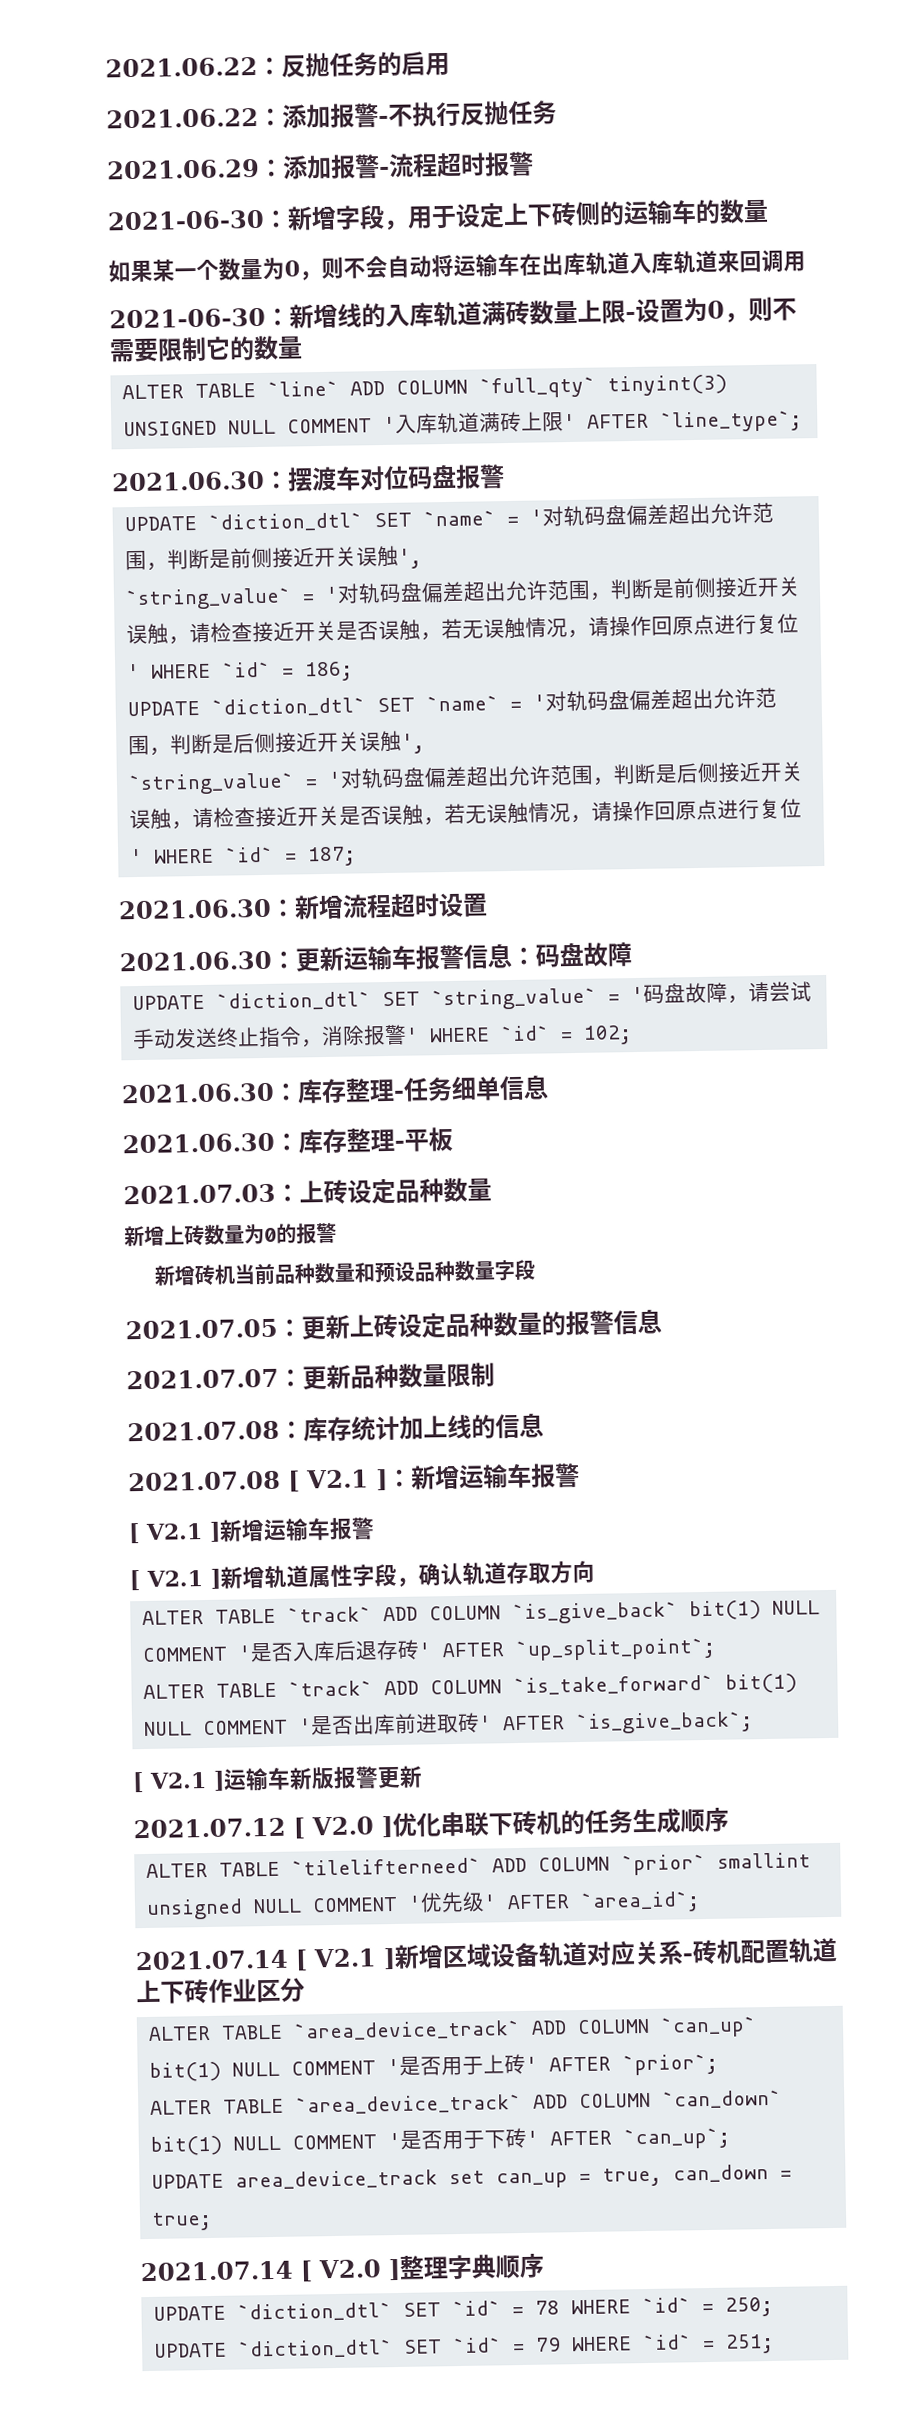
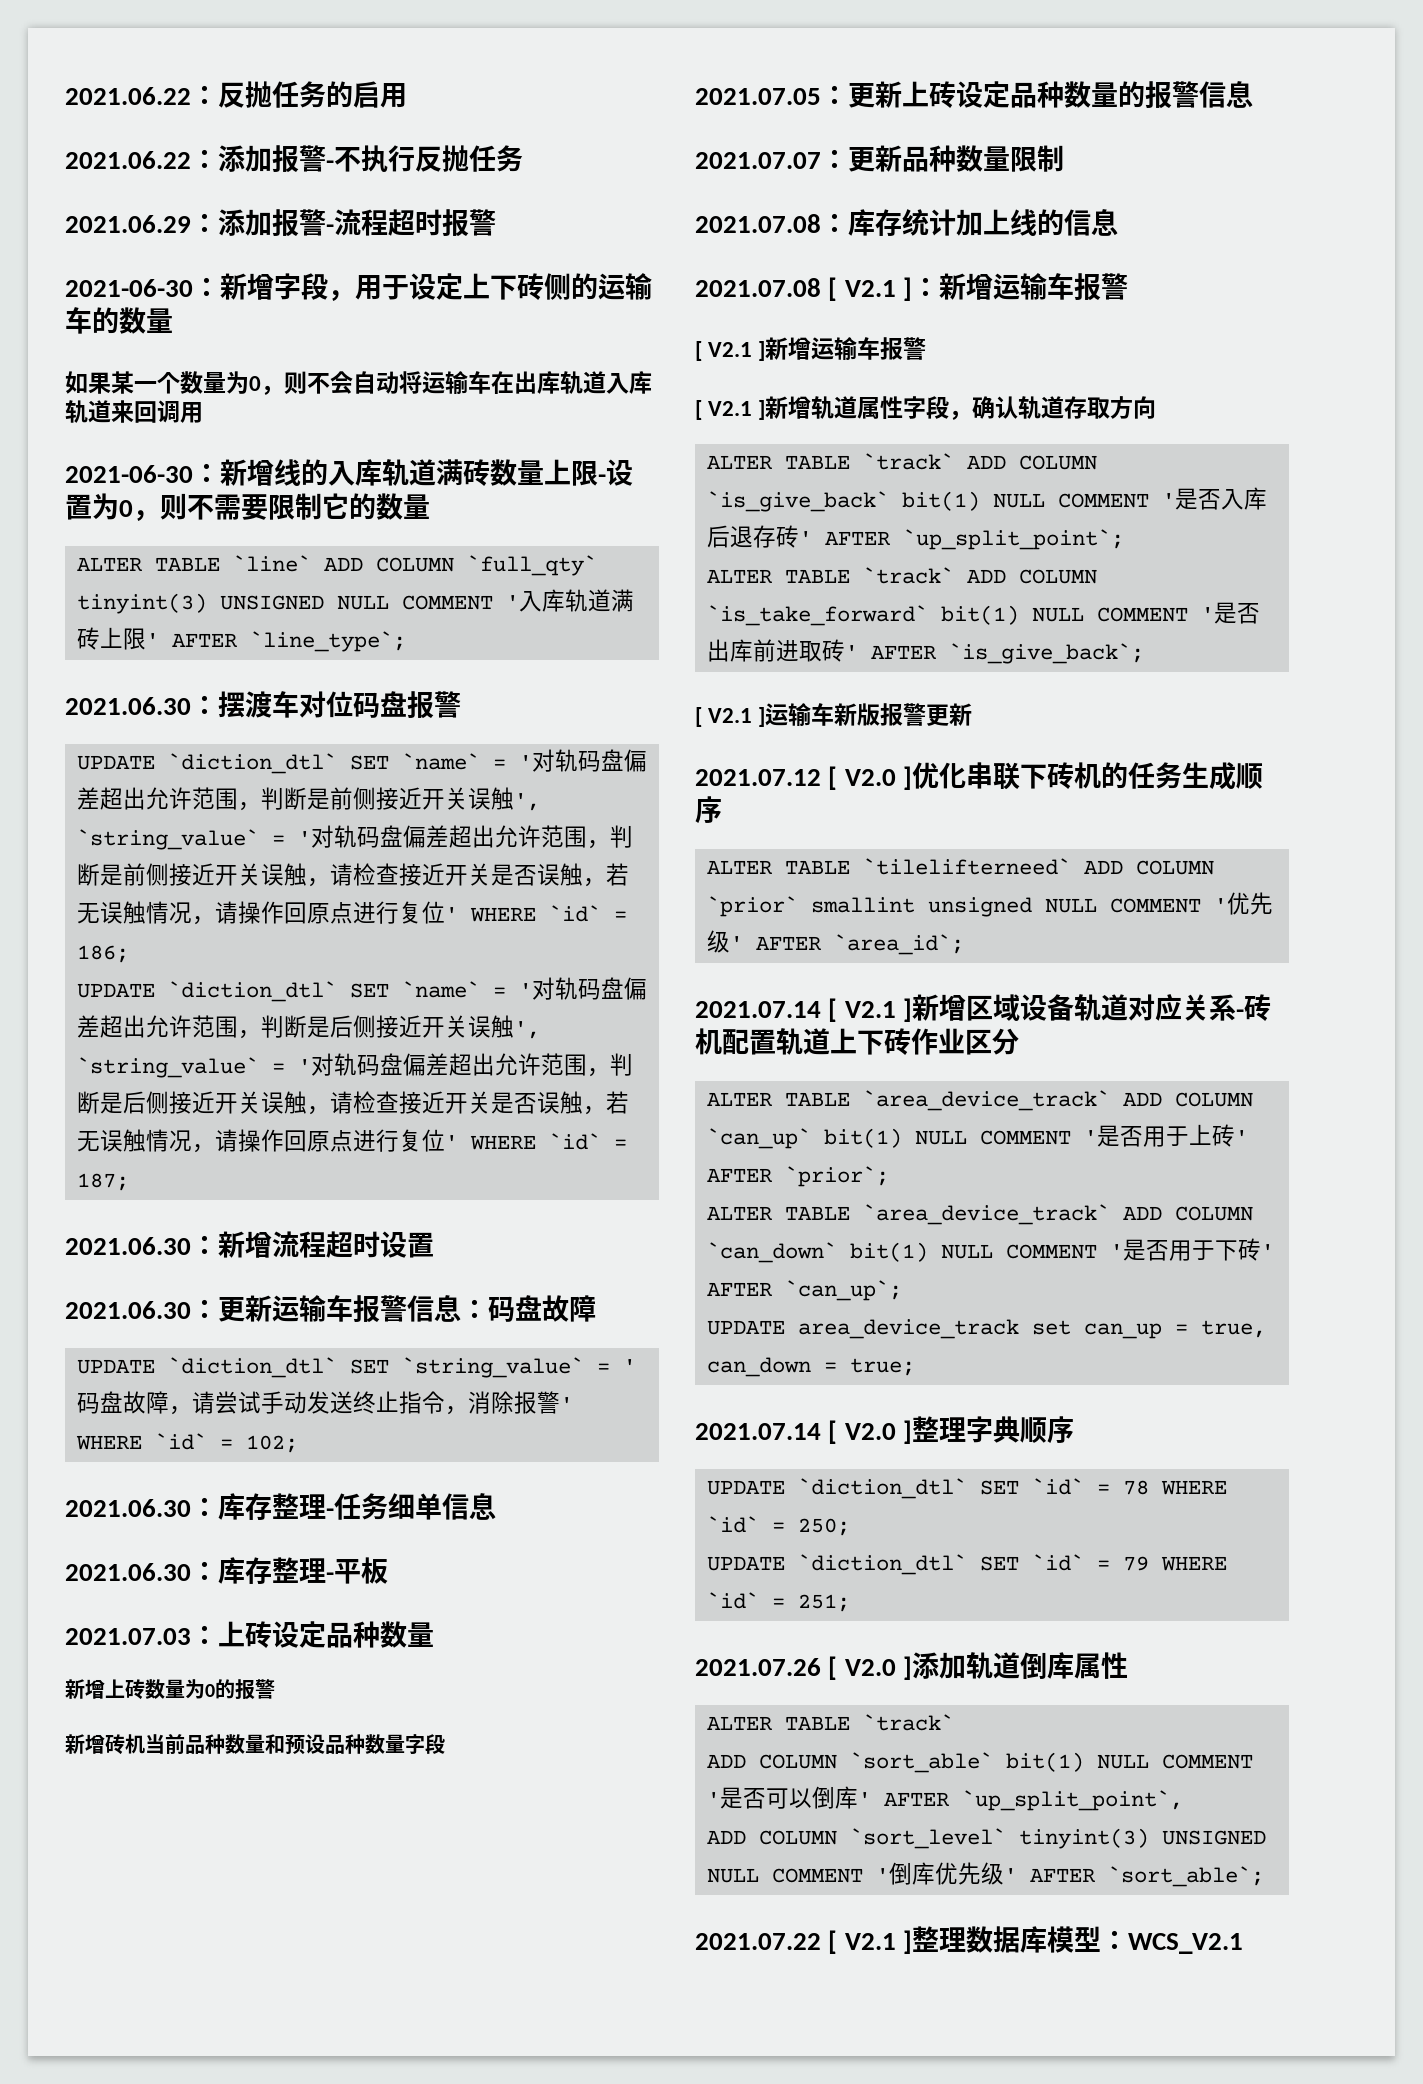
(774, 2343) none -> [695,1652,1128,1680] [707,1714,954,1731] [707,1752,1253,1773] [707,1786,1183,1811] [707,1828,1266,1849] [707,1862,1264,1887] [695,1926,1243,1954] // 2021.07.26 [ V2.0 ]添加轨道倒库属性 // ALTER TABLE `track` // ADD COLUMN `sort_able` bit(1) NULL COMMENT '是否可以倒库' AFTER `up_split_point`, // ADD COLUMN `sort_level` tinyint(3) UNSIGNED NULL COMMENT '倒库优先级' AFTER `sort_able`; // 2021.07.22 [ V2.1 ]整理数据库模型：WCS_V2.1

